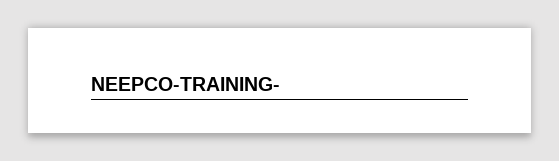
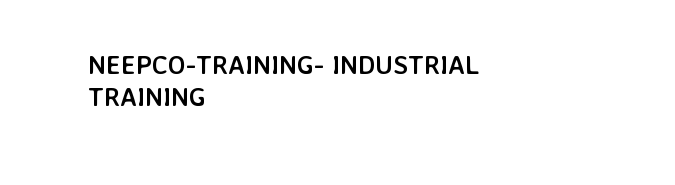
(280, 84) none -> [331,56,479,74] [88,88,206,106] INDUSTRIAL TRAINING

